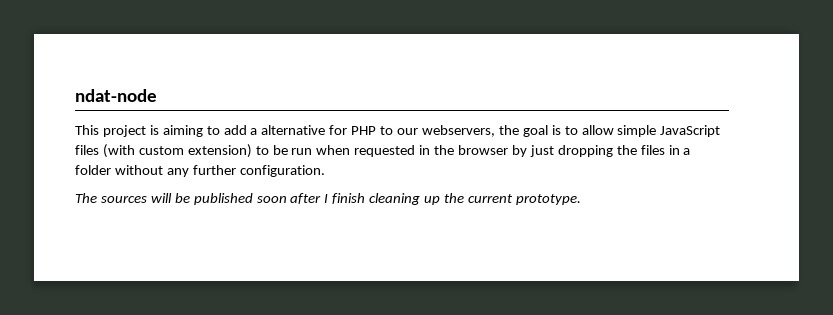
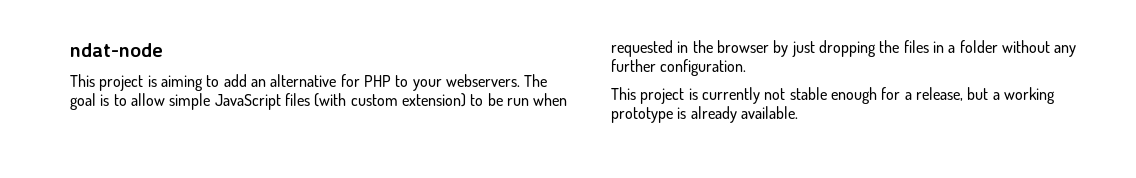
[250,128,258,135] a -> [250,79,266,87] an
[397,125,519,137] our webservers, the -> [412,74,548,91] your webservers. The
[75,193,581,205] The sources will be published soon after I finish cleaning up the current prototype. -> [611,87,1055,104] [611,106,798,123] This project is currently not stable enough for a release, but a working prototype is already available.

